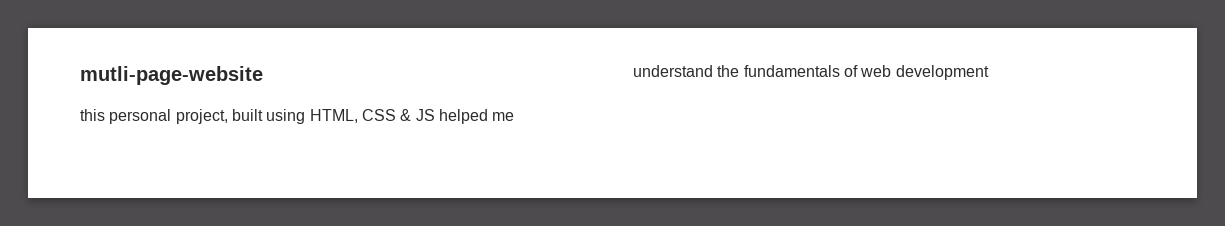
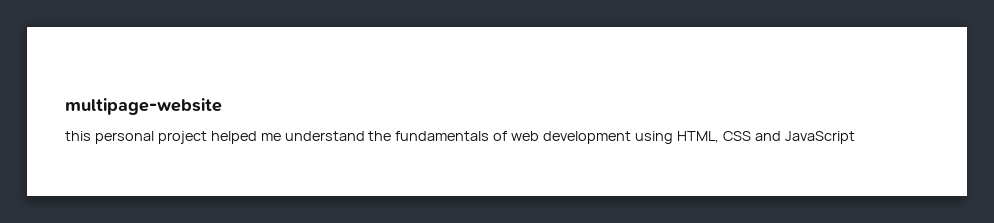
[80,66,263,85] mutli-page-website -> [65,98,222,115] multipage-website
[175,109,435,124] project, built using HTML, CSS & JS -> [157,131,207,144] project
(989, 72) none -> [635,131,855,144] using HTML, CSS and JavaScript

